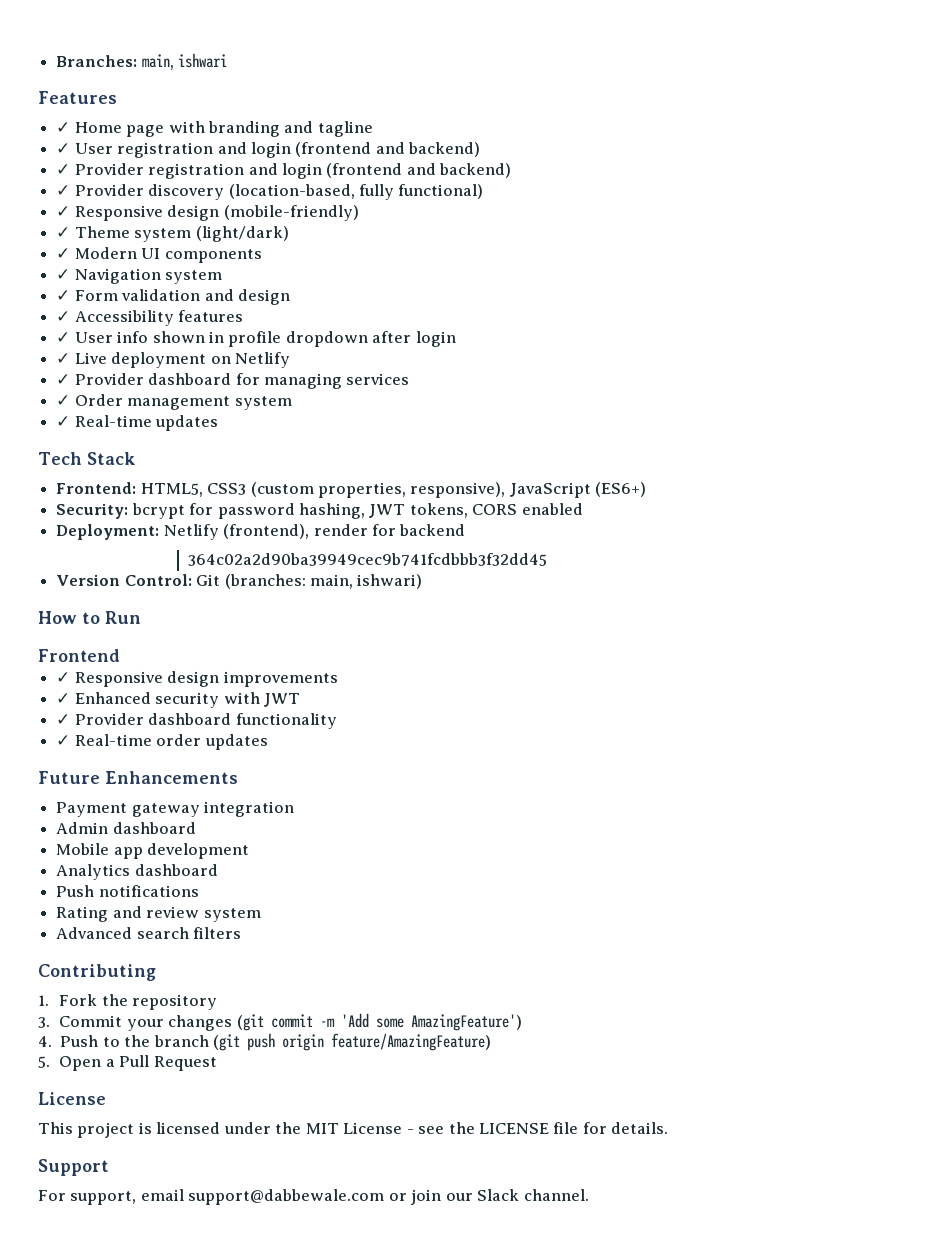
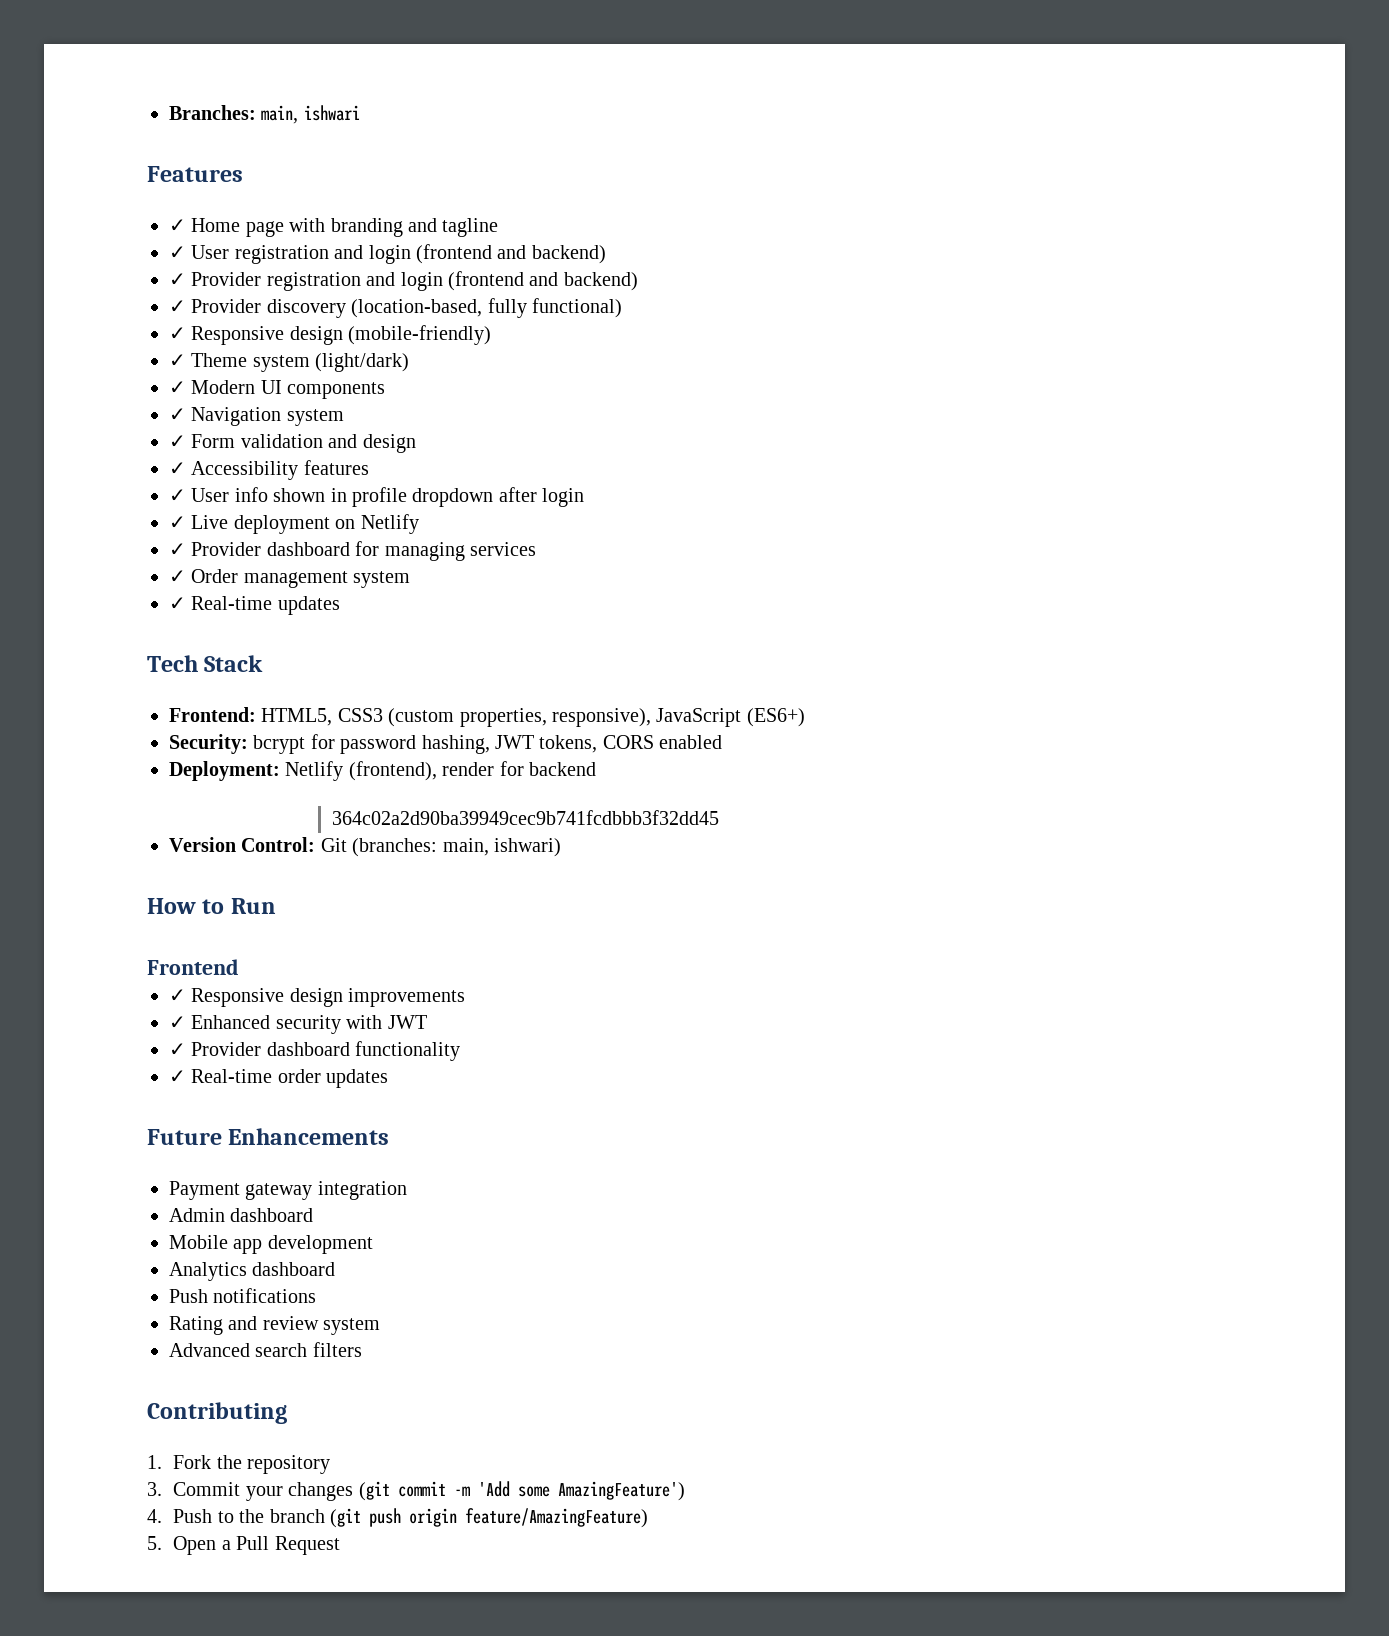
[38,1092,106,1105] [38,1122,669,1138] [38,1159,109,1176] [38,1189,589,1205] // License // This project is licensed under the MIT License - see the LICENSE file for details. // Support // For support, email support@dabbewale.com or join our Slack channel. -> (340, 1545) none

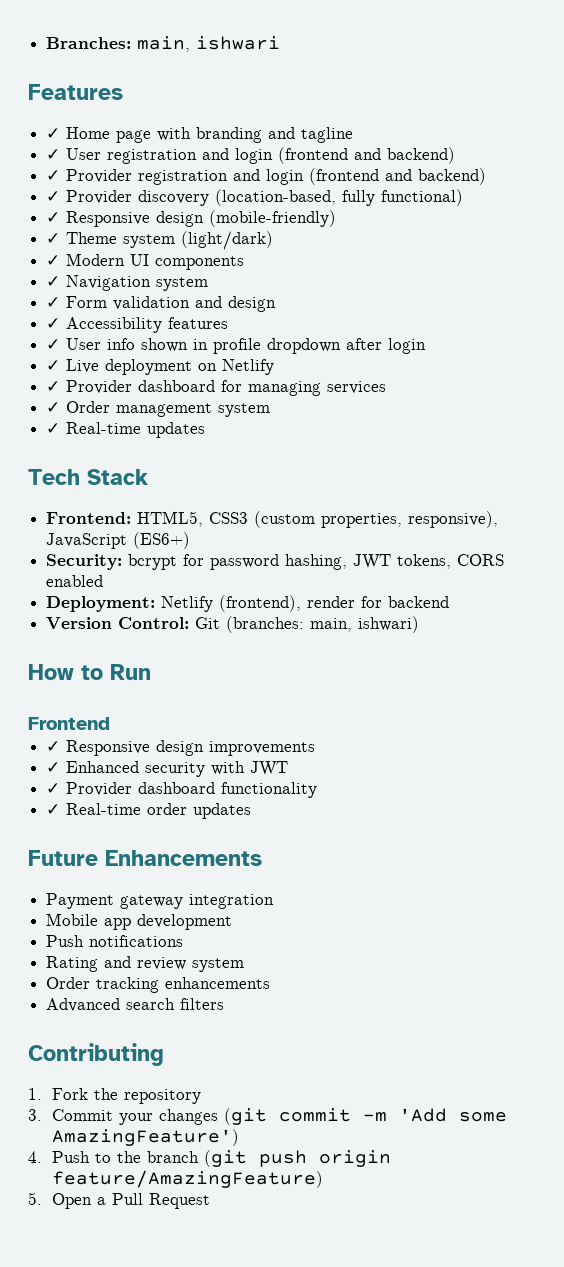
[332,810,720,825] // 364c02a2d90ba39949cec9b741fcdbbb3f32dd45 -> (450, 602) none
[169,1208,314,1222] // Admin dashboard -> (275, 901) none
[169,1262,336,1281] // Analytics dashboard -> (233, 922) none
(381, 1326) none -> [46,977,271,993] // Order tracking enhancements

